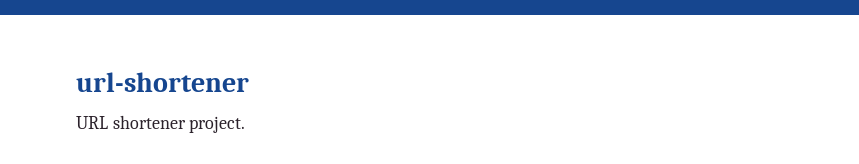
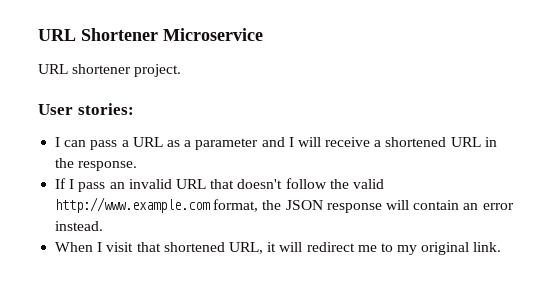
[76,72,249,92] url-shortener -> [38,28,263,41] URL Shortener Microservice
(246, 124) none -> [38,103,134,115] [55,137,497,150] [55,158,138,171] [55,178,384,192] [55,197,514,213] [55,221,104,231] [55,242,502,255] // User stories: // I can pass a URL as a parameter and I will receive a shortened URL in the response. // If I pass an invalid URL that doesn't follow the valid http://www.example.com format, the JSON response will contain an error instead. // When I visit that shortened URL, it will redirect me to my original link.

